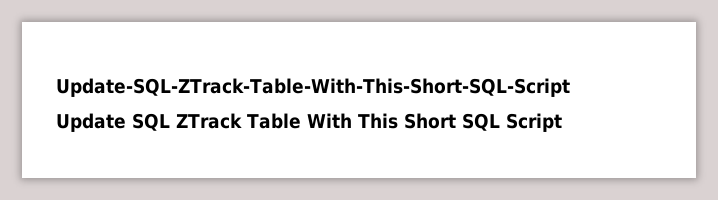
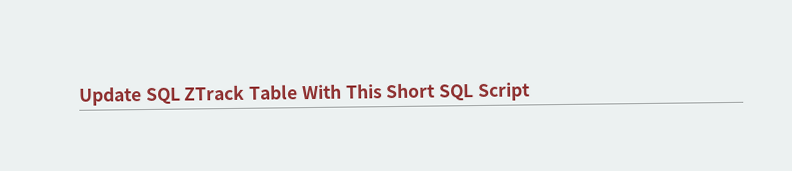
[56,78,570,97] Update-SQL-ZTrack-Table-With-This-Short-SQL-Script // -> (79, 96) none

